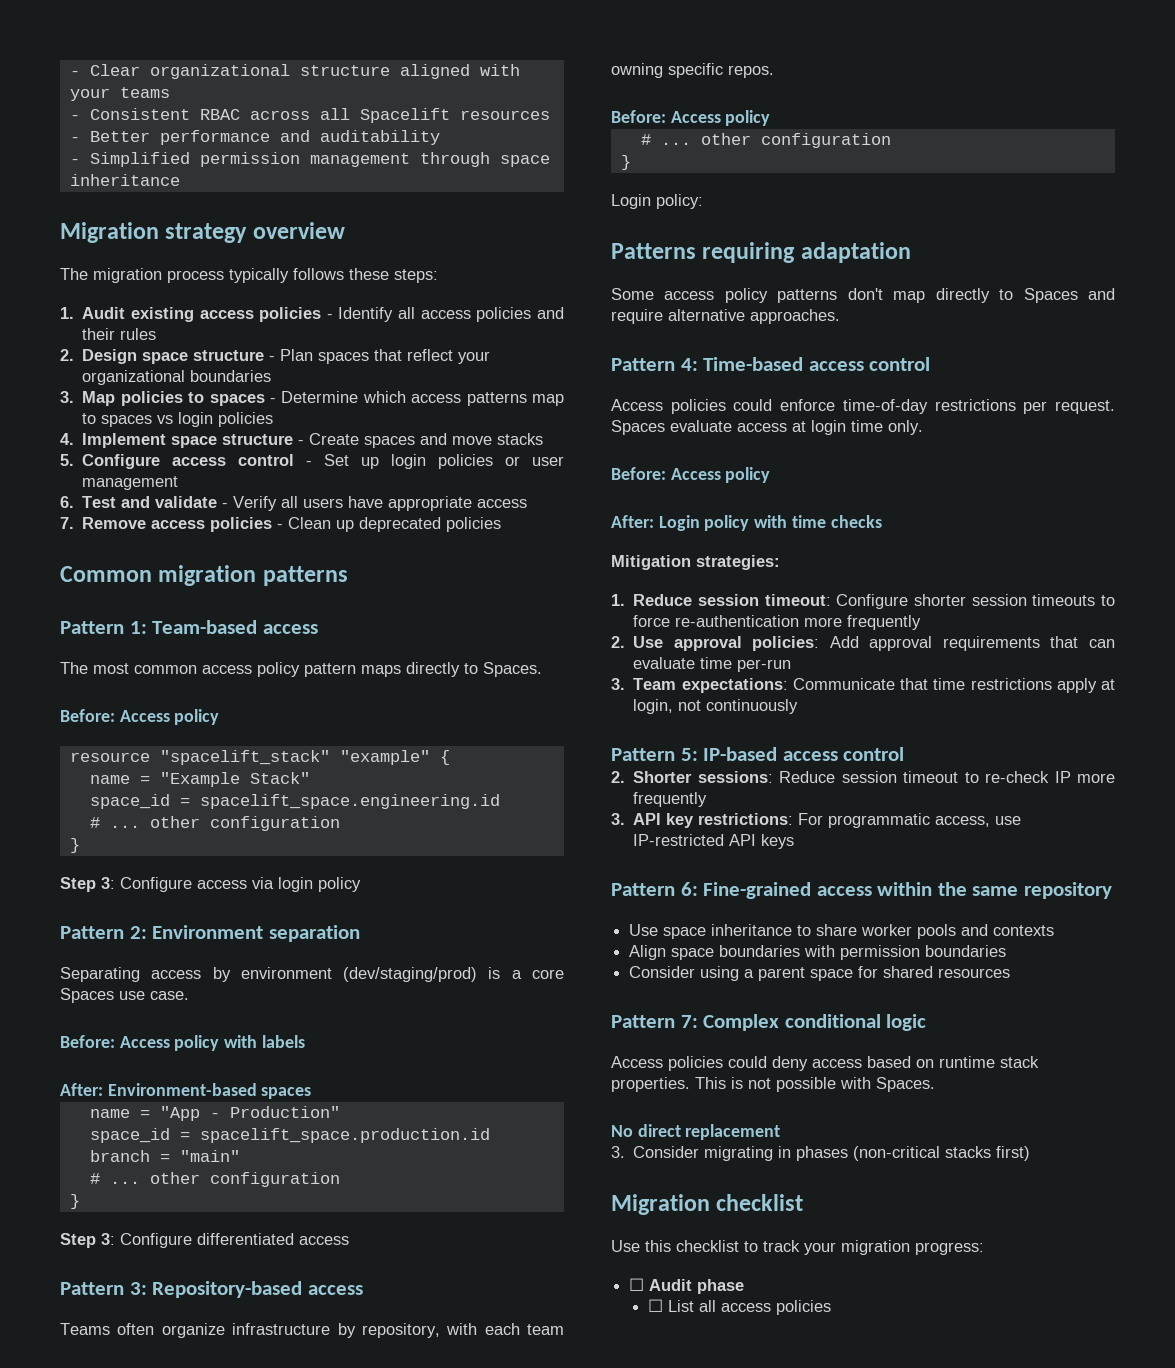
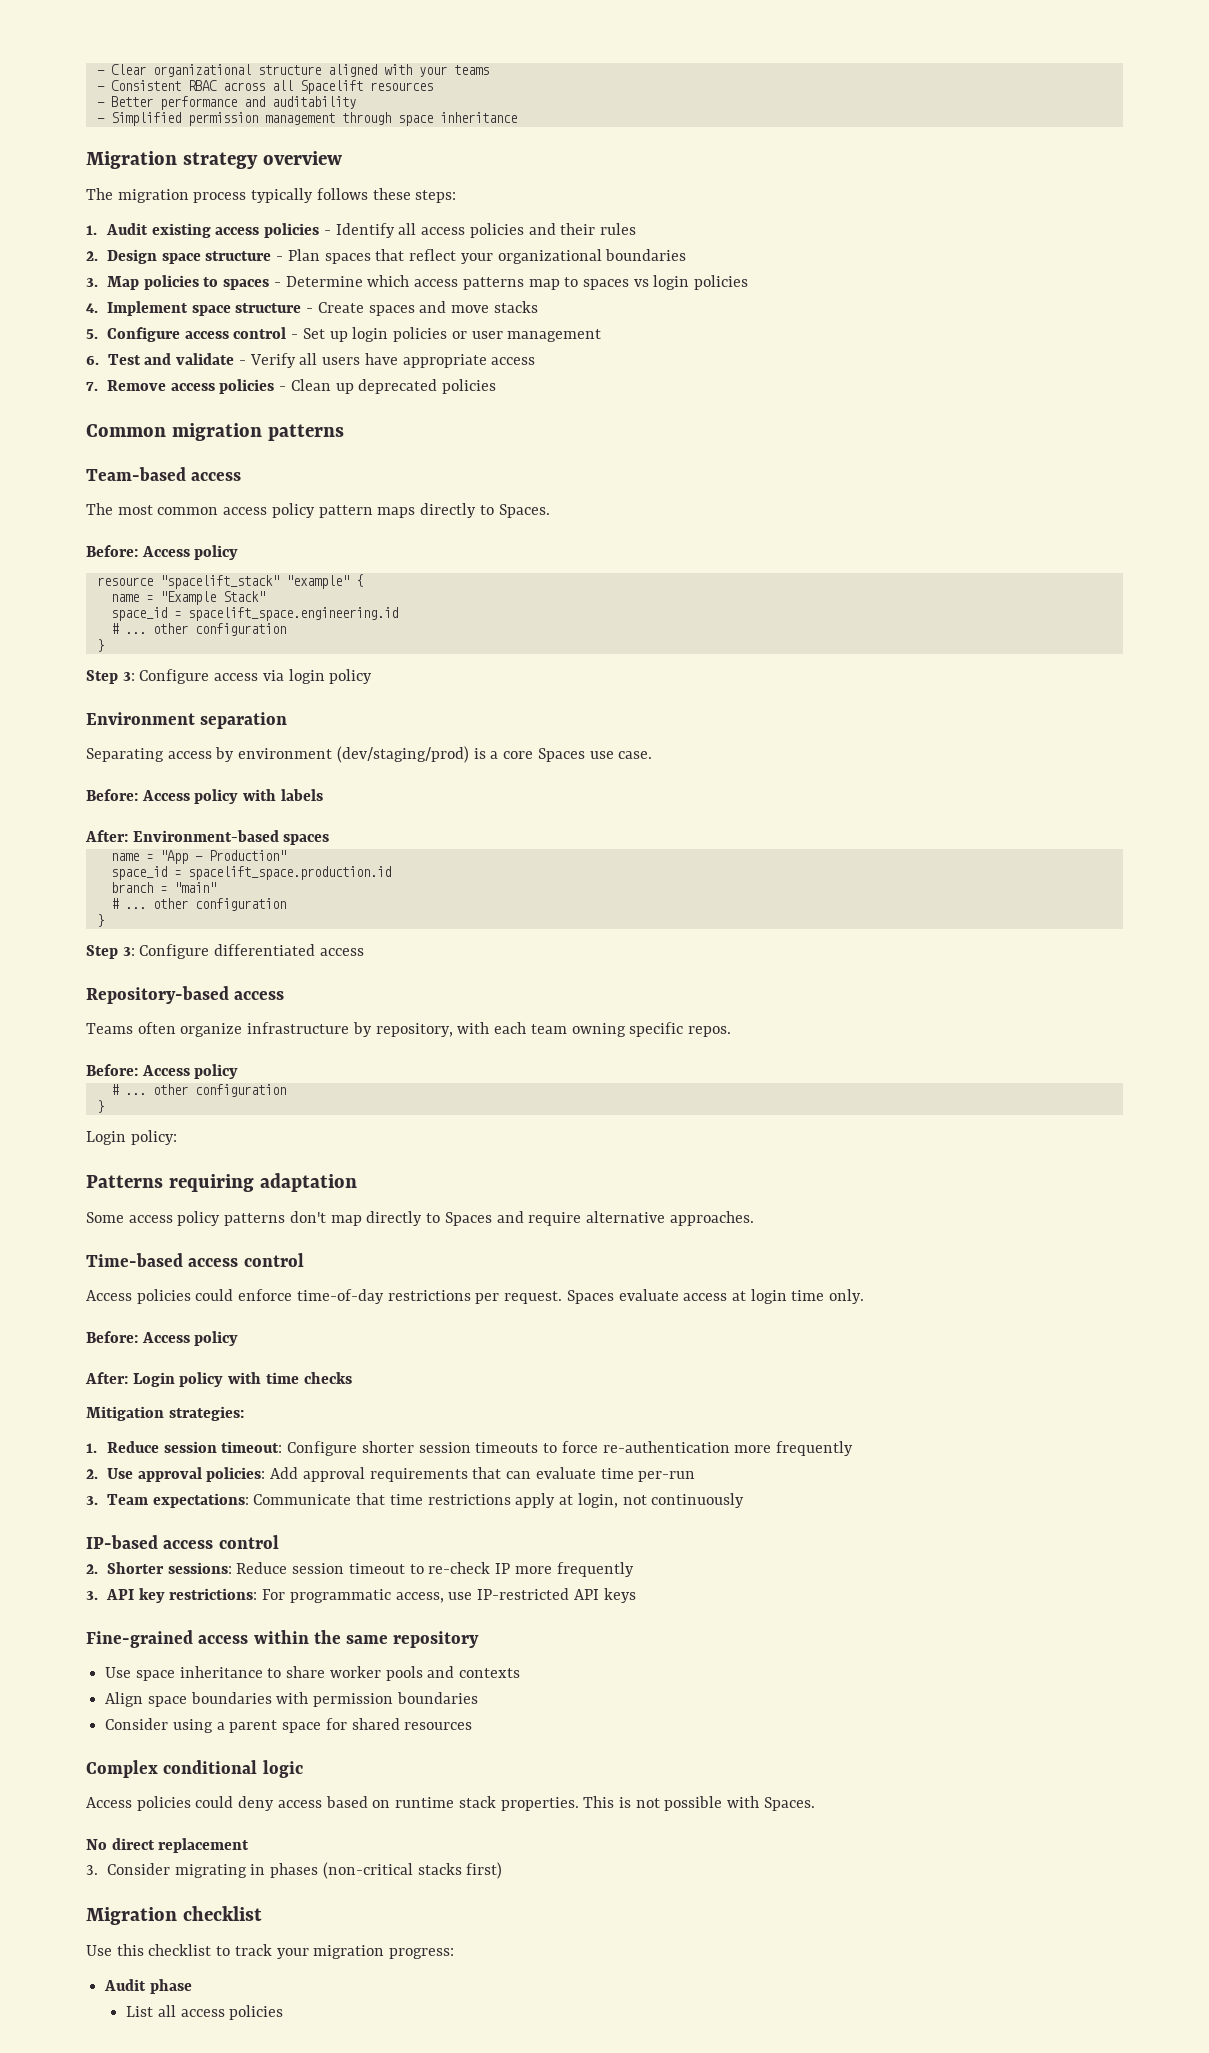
[60,621,147,634] Pattern 1: -> (344, 432) none
[60,926,147,939] Pattern 2: -> (373, 676) none
[60,1282,147,1295] Pattern 3: -> (364, 952) none
[611,358,698,371] Pattern 4: -> (754, 1218) none
[611,748,698,761] Pattern 5: -> (745, 1500) none
[611,882,698,896] Pattern 6: -> (636, 1595) none
[611,1015,698,1028] Pattern 7: -> (473, 1726) none
[629,1278,645,1291] ☐ -> (455, 1953) none
[648,1299,664,1312] ☐ -> (192, 1986) none

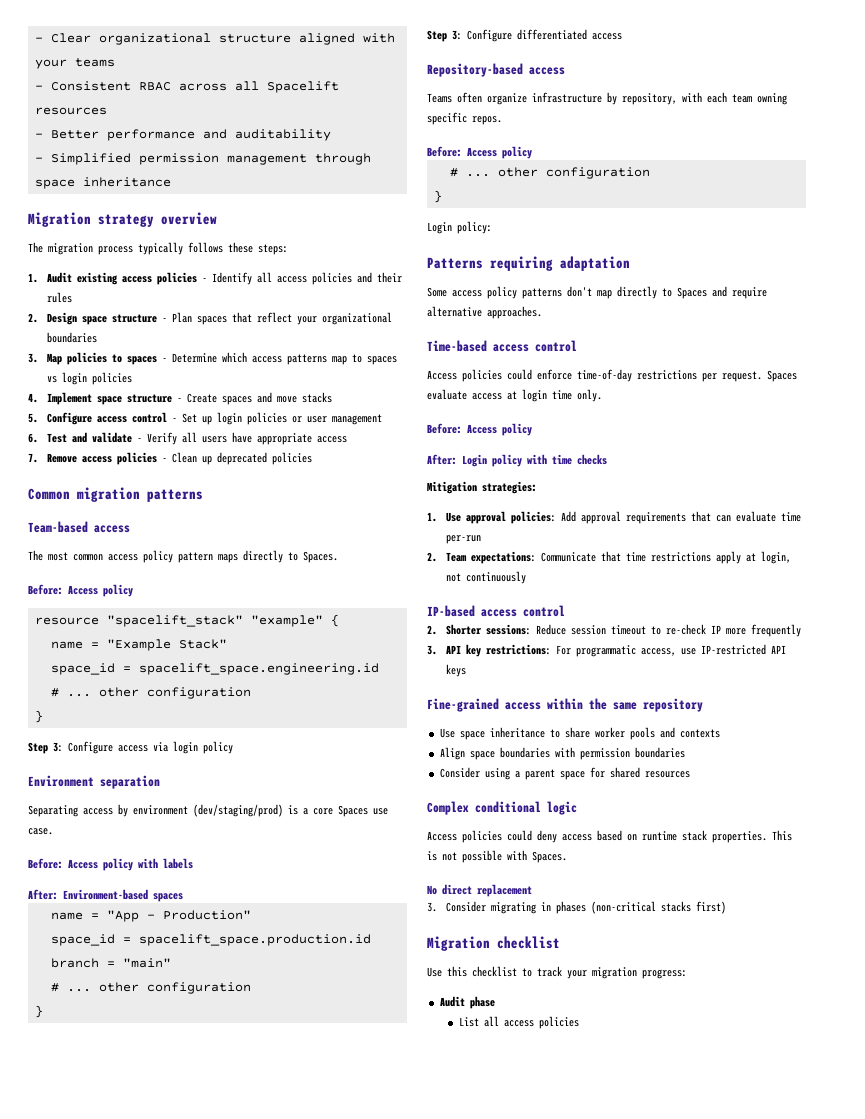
[107,1441,854,1456] [86,1469,98,1479] Reduce session timeout: Configure shorter session timeouts to force re-authentication more frequently // 2. -> (437, 517) none
[86,1496,98,1505] 3. -> [427,552,437,562] 2.

